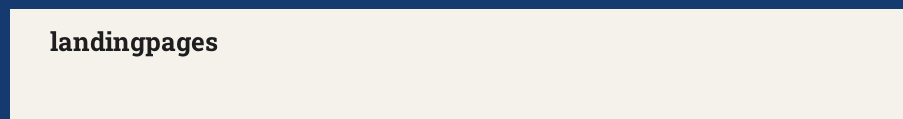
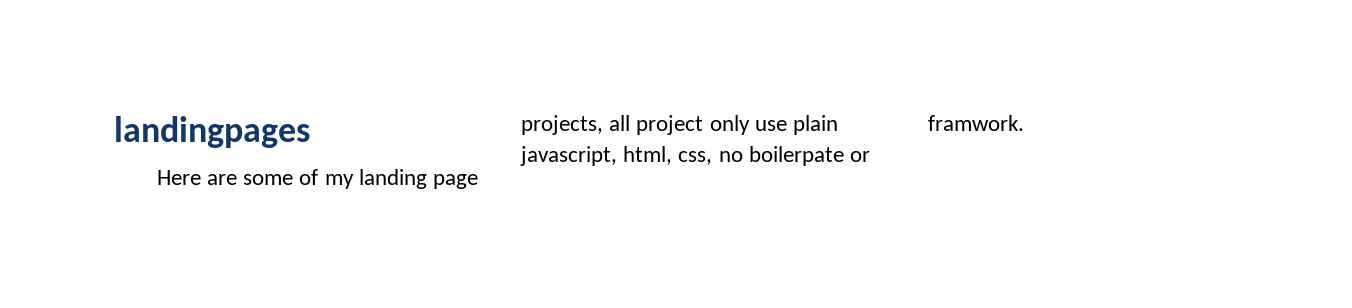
(218, 44) none -> [156,169,478,189] [521,115,839,135] [520,146,871,166] [928,115,1024,131] // Here are some of my landing page projects, all project only use plain javascript, html, css, no boilerpate or framwork.

